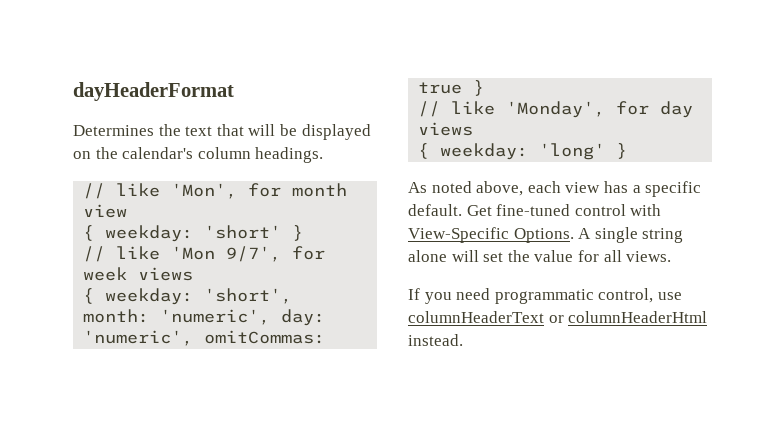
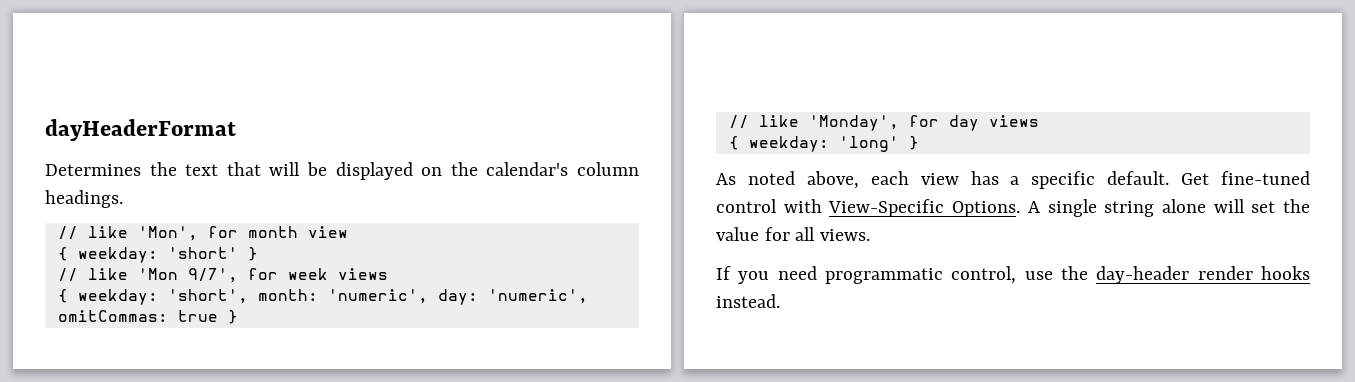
[408,311,708,323] columnHeaderText or columnHeaderHtml -> [1061,266,1310,284] the day-header render hooks

